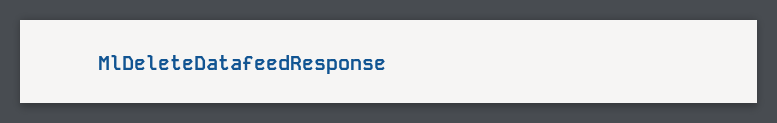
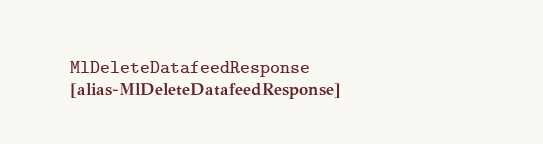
(386, 64) none -> [70,83,341,99] [alias-MlDeleteDatafeedResponse]

